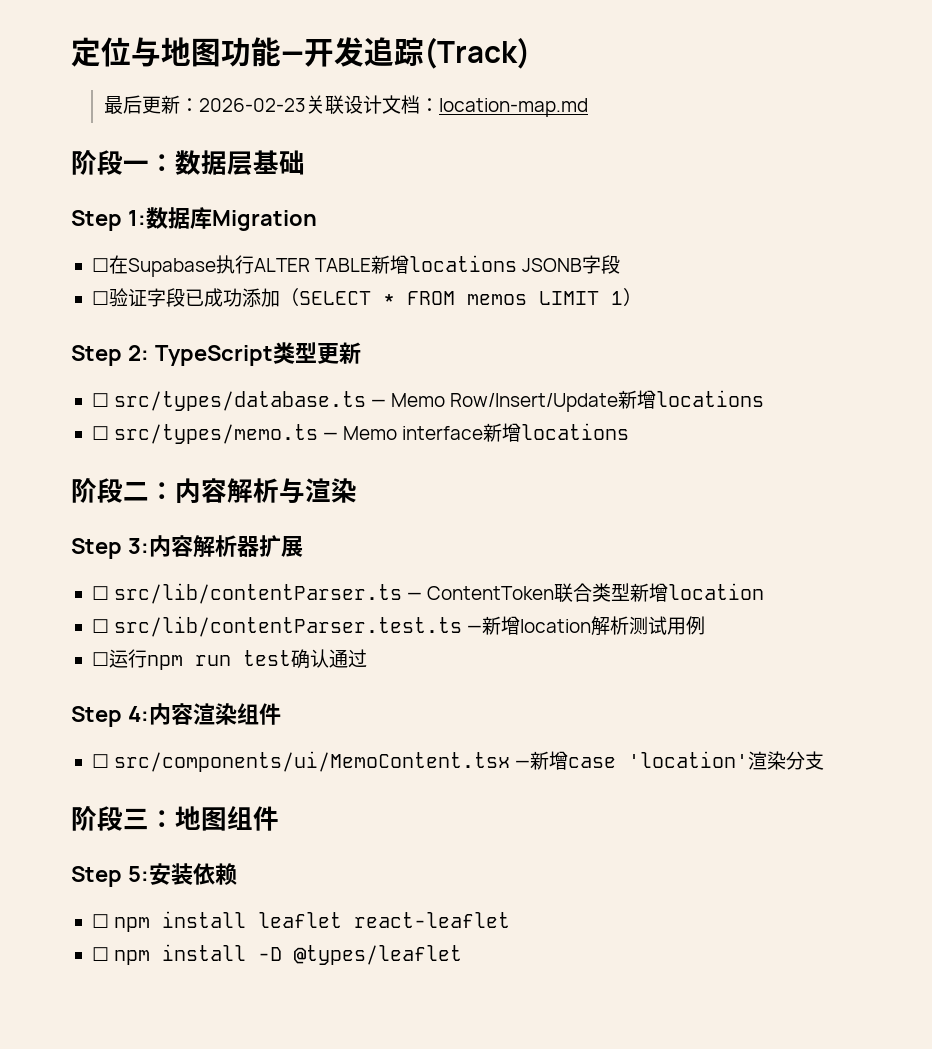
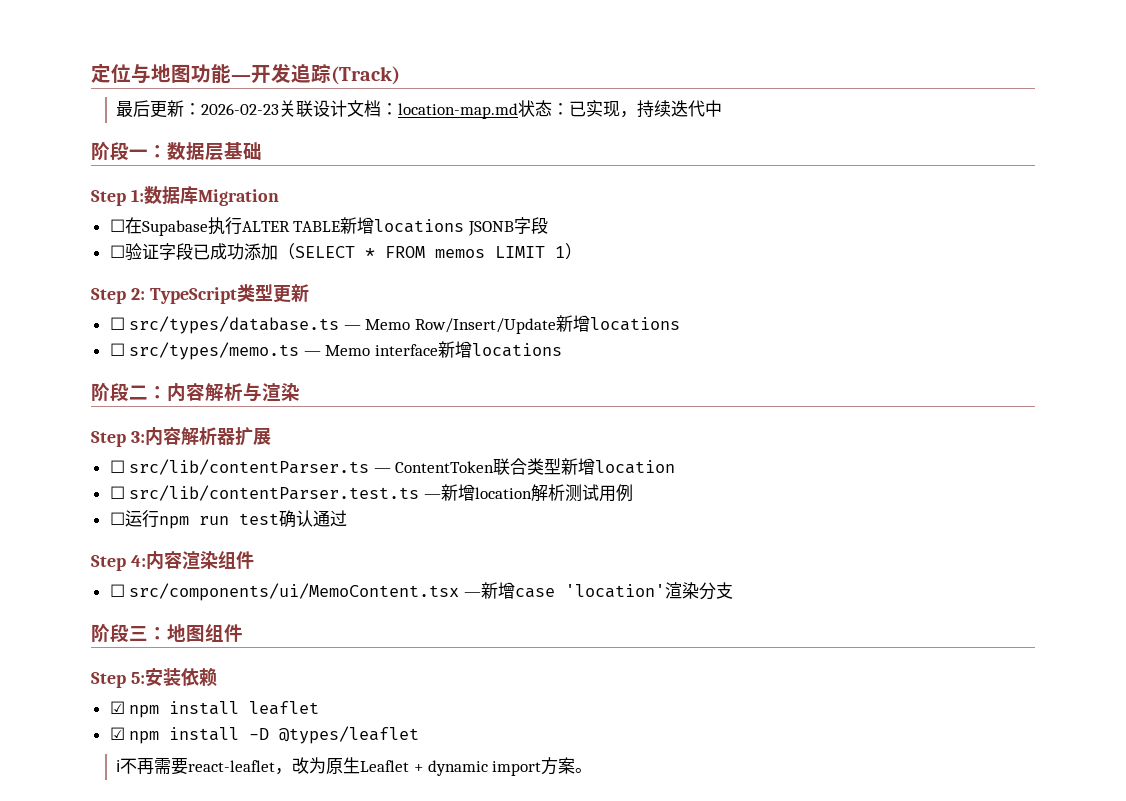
(588, 107) none -> [518,100,723,118] 状态：已实现，持续迭代中
[91,914,109,928] ☐ -> [109,701,125,714] ☑
[354,912,511,928] [91,947,109,961] react-leaflet // ☐ -> [109,727,125,740] // ☑
(463, 955) none -> [116,757,593,776] // ℹ不再需要react-leaflet，改为原生Leaflet + dynamic import方案。

